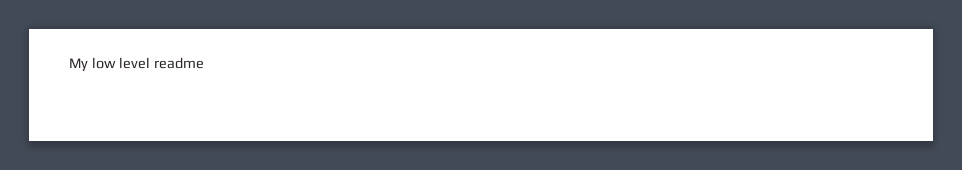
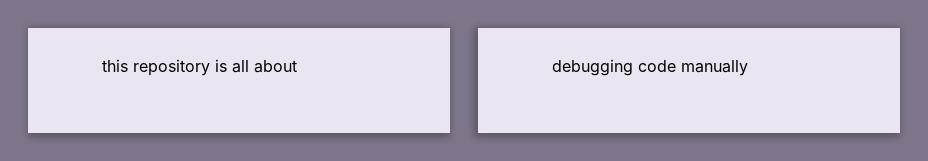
[69,57,204,72] My low level readme -> [102,59,748,76] this repository is all about debugging code manually

